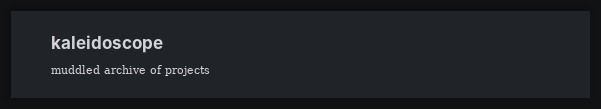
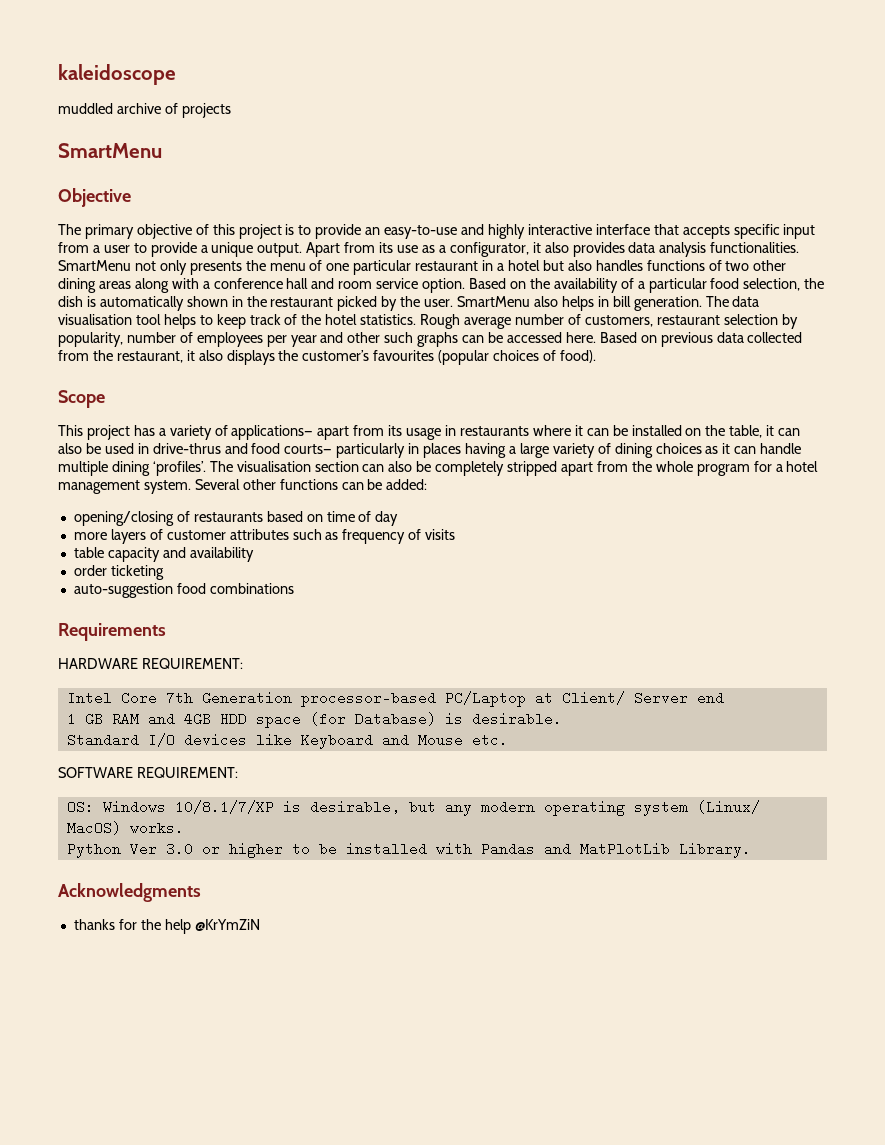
(210, 71) none -> [58,143,162,158] [58,188,131,207] [58,224,816,239] [58,242,800,257] [58,260,787,275] [58,278,825,293] [58,296,760,311] [58,314,798,329] [58,332,803,347] [58,350,596,365] [58,390,105,408] [58,425,801,440] [58,443,802,458] [58,461,819,476] [58,479,428,494] [73,511,399,526] [73,529,456,544] [73,547,254,562] [73,565,164,580] [73,583,294,598] [58,623,166,641] [58,658,243,669] [66,691,724,707] [66,712,562,728] [66,733,508,749] [58,767,238,778] [66,800,760,816] [66,821,184,835] [66,842,751,858] [58,883,201,902] [73,919,260,934] // SmartMenu // Objective // The primary objective of this project is to provide an easy-to-use and highly interactive interface that accepts specific input from a user to provide a unique output. Apart from its use as a configurator, it also provides data analysis functionalities. SmartMenu not only presents the menu of one particular restaurant in a hotel but also handles functions of two other dining areas along with a conference hall and room service option. Based on the availability of a particular food selection, the dish is automatically shown in the restaurant picked by the user. SmartMenu also helps in bill generation. The data visualisation tool helps to keep track of the hotel statistics. Rough average number of customers, restaurant selection by popularity, number of employees per year and other such graphs can be accessed here. Based on previous data collected from the restaurant, it also displays the customer’s favourites (popular choices of food). // Scope // This project has a variety of applications— apart from its usage in restaurants where it can be installed on the table, it can also be used in drive-thrus and food courts— particularly in places having a large variety of dining choices as it can handle multiple dining ‘profiles’. The visualisation section can also be completely stripped apart from the whole program for a hotel management system. Several other functions can be added: // opening/closing of restaurants based on time of day // more layers of customer attributes such as frequency of visits // table capacity and availability // order ticketing // auto-suggestion food combinations // Requirements // HARDWARE REQUIREMENT: // Intel Core 7th Generation processor-based PC/Laptop at Client/ Server end // 1 GB RAM and 4GB HDD space (for Database) is desirable. // Standard I/O devices like Keyboard and Mouse etc. // SOFTWARE REQUIREMENT: // OS: Windows 10/8.1/7/XP is desirable, but any modern operating system (Linux/ MacOS) works. // Python Ver 3.0 or higher to be installed with Pandas and MatPlotLib Library. // Acknowledgments // thanks for the help @KrYmZiN

